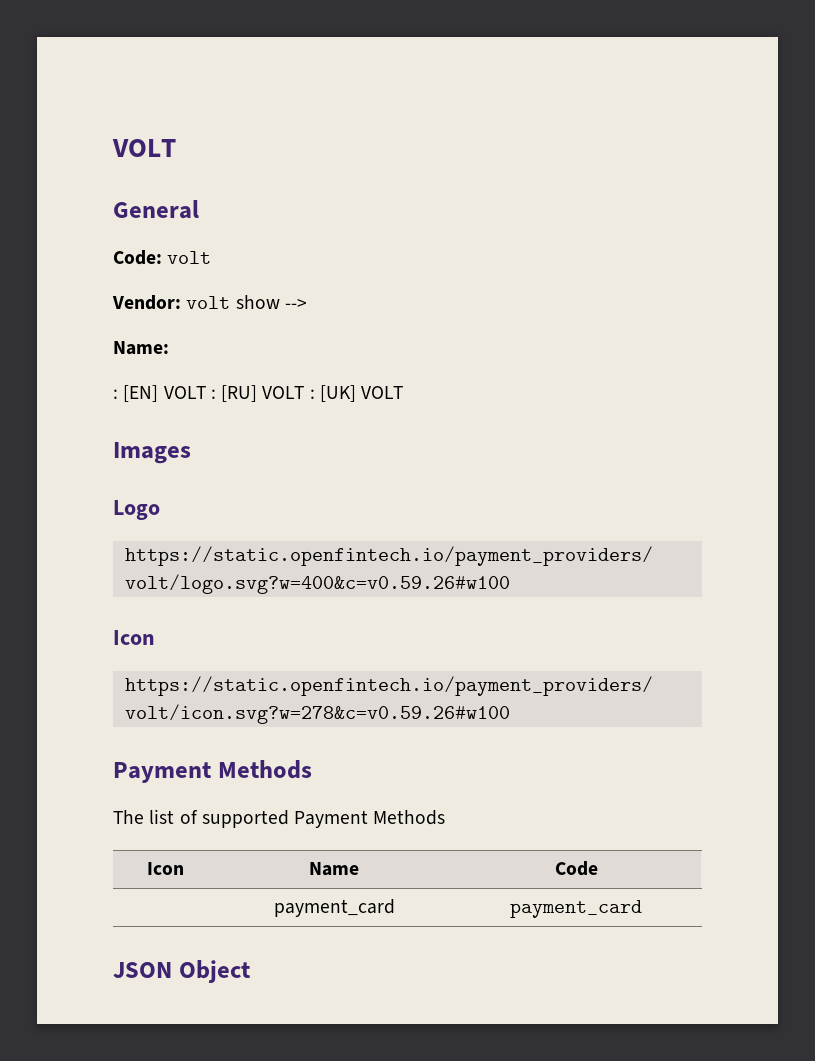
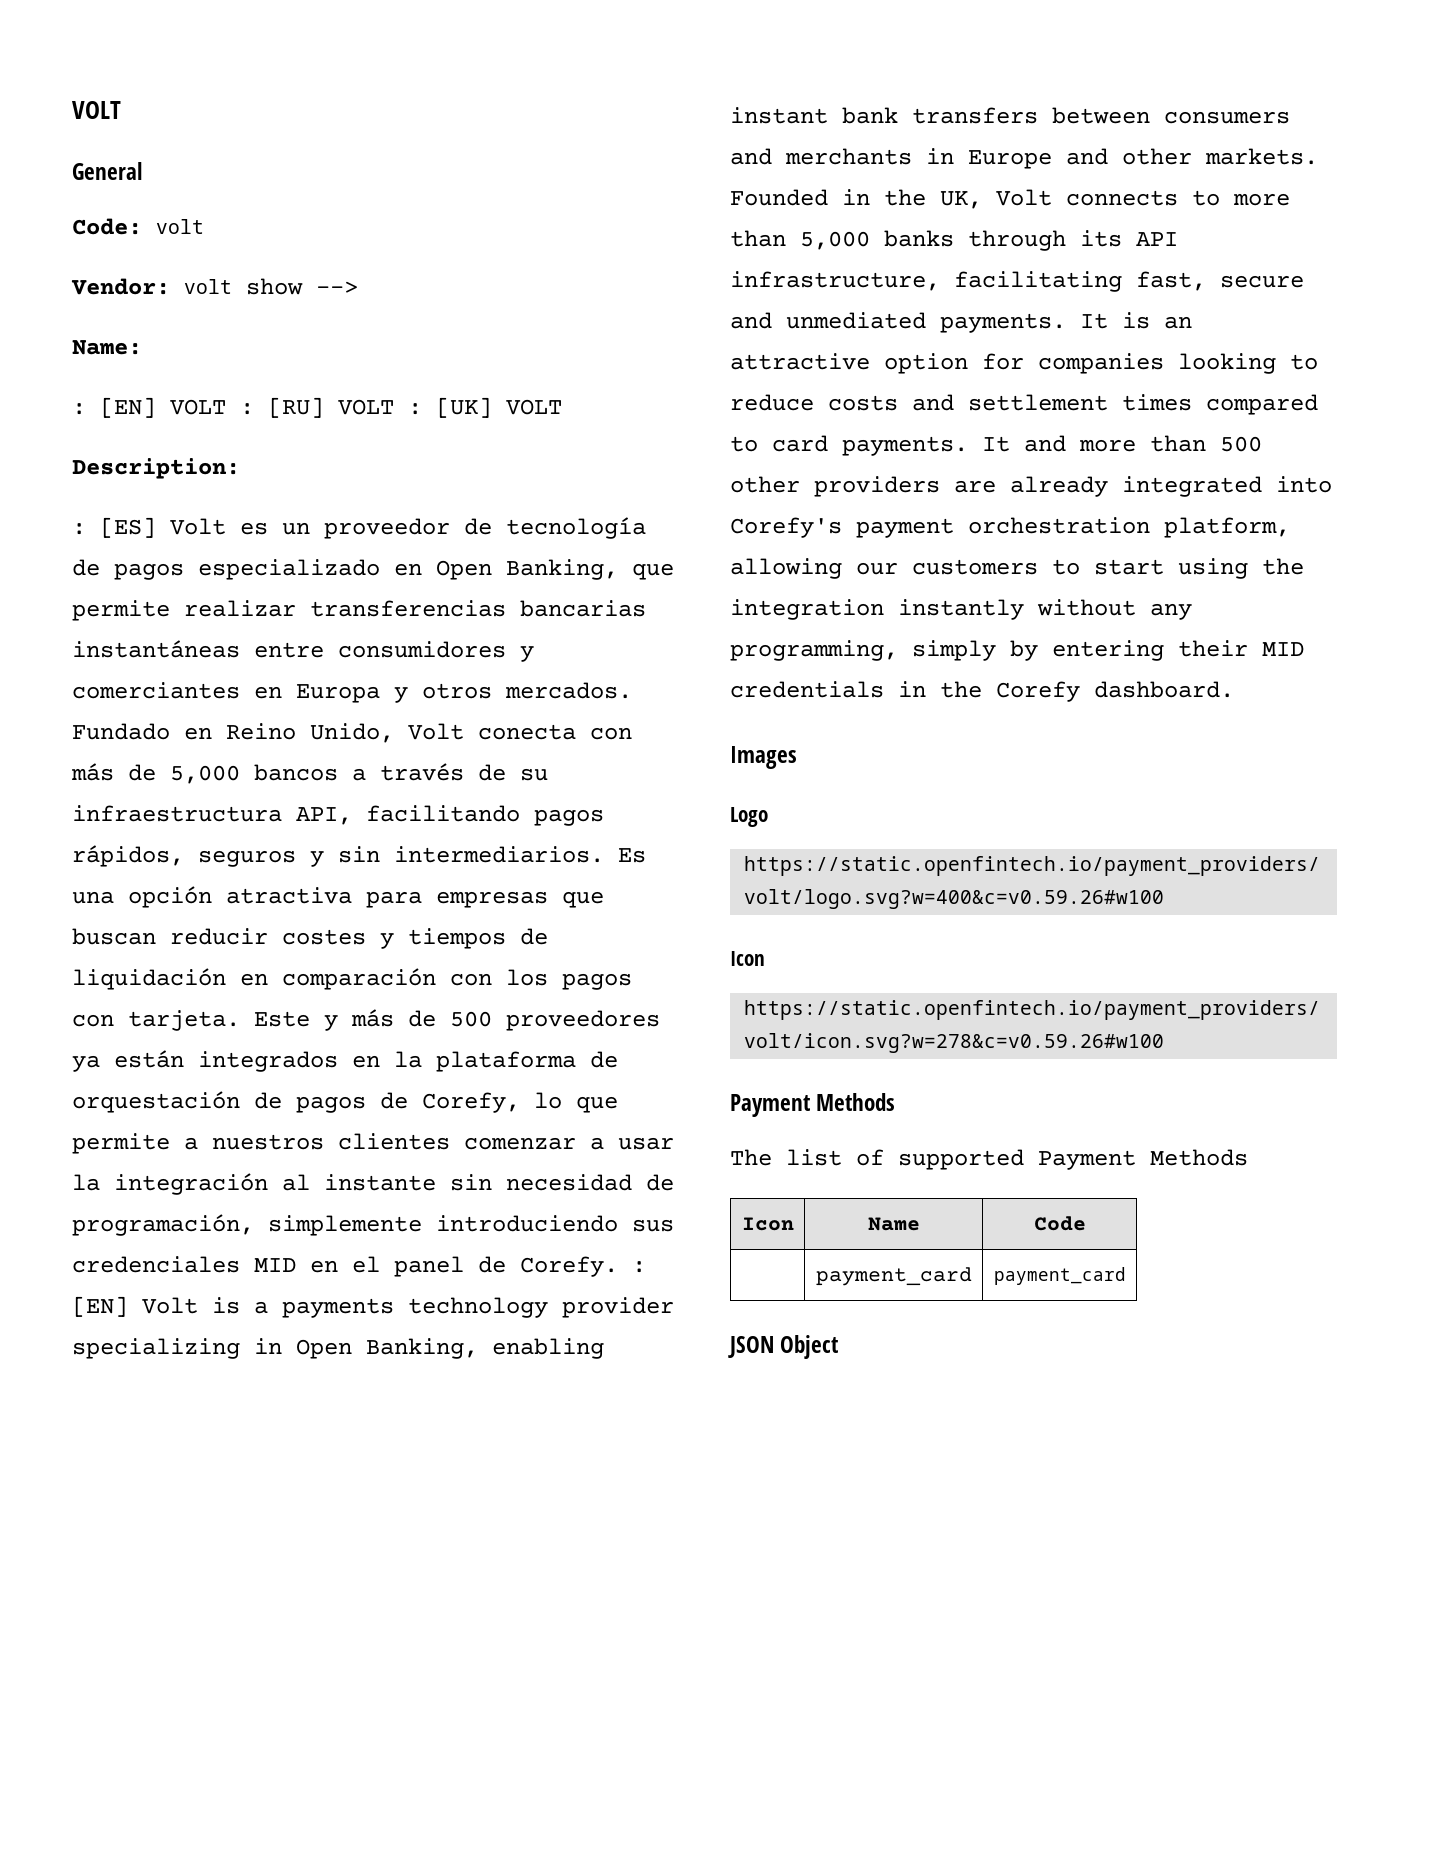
(404, 392) none -> [72,458,240,479] [72,517,646,539] [72,559,674,580] [72,600,646,621] [72,640,534,662] [72,682,632,703] [72,723,632,743] [71,763,548,784] [72,805,604,826] [72,845,646,867] [72,886,604,908] [72,928,548,949] [72,968,632,990] [72,1009,660,1031] [72,1050,618,1072] [72,1091,618,1113] [72,1133,674,1154] [72,1173,674,1195] [72,1214,674,1236] [72,1256,646,1277] [72,1296,674,1318] [72,1338,604,1359] [730,107,1290,124] [730,148,1318,169] [730,189,1290,209] [730,230,1178,251] [730,271,1304,292] [730,312,1192,333] [730,353,1318,374] [730,394,1318,415] [730,435,1262,456] [730,476,1332,497] [730,517,1290,538] [730,558,1304,579] [730,599,1192,620] [730,640,1304,661] [730,681,1234,702] // Description: // : [ES] Volt es un proveedor de tecnología de pagos especializado en Open Banking, que permite realizar transferencias bancarias instantáneas entre consumidores y comerciantes en Europa y otros mercados. Fundado en Reino Unido, Volt conecta con más de 5,000 bancos a través de su infraestructura API, facilitando pagos rápidos, seguros y sin intermediarios. Es una opción atractiva para empresas que buscan reducir costes y tiempos de liquidación en comparación con los pagos con tarjeta. Este y más de 500 proveedores ya están integrados en la plataforma de orquestación de pagos de Corefy, lo que permite a nuestros clientes comenzar a usar la integración al instante sin necesidad de programación, simplemente introduciendo sus credenciales MID en el panel de Corefy. : [EN] Volt is a payments technology provider specializing in Open Banking, enabling instant bank transfers between consumers and merchants in Europe and other markets. Founded in the UK, Volt connects to more than 5,000 banks through its API infrastructure, facilitating fast, secure and unmediated payments. It is an attractive option for companies looking to reduce costs and settlement times compared to card payments. It and more than 500 other providers are already integrated into Corefy's payment orchestration platform, allowing our customers to start using the integration instantly without any programming, simply by entering their MID credentials in the Corefy dashboard.

